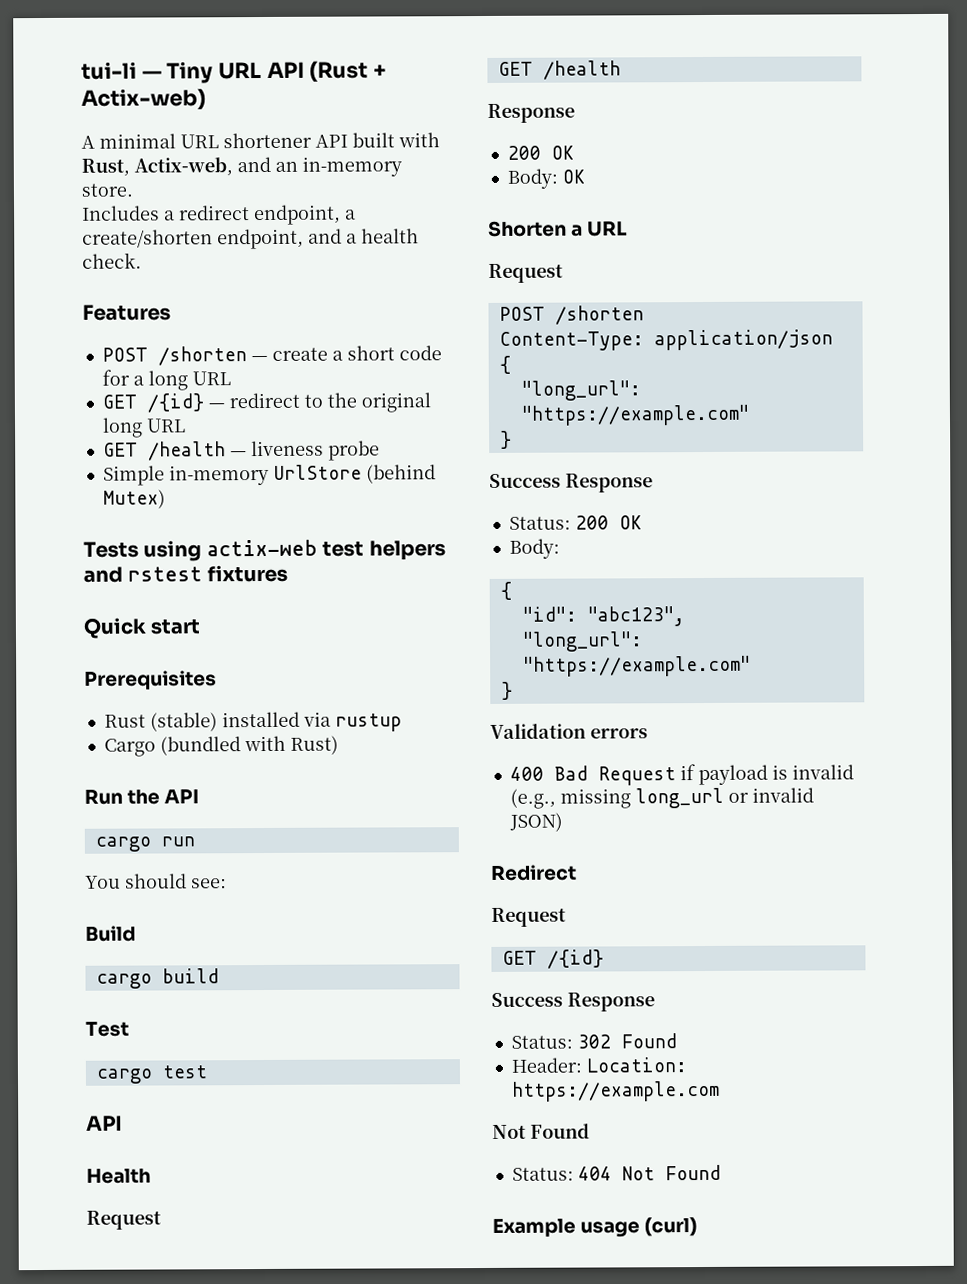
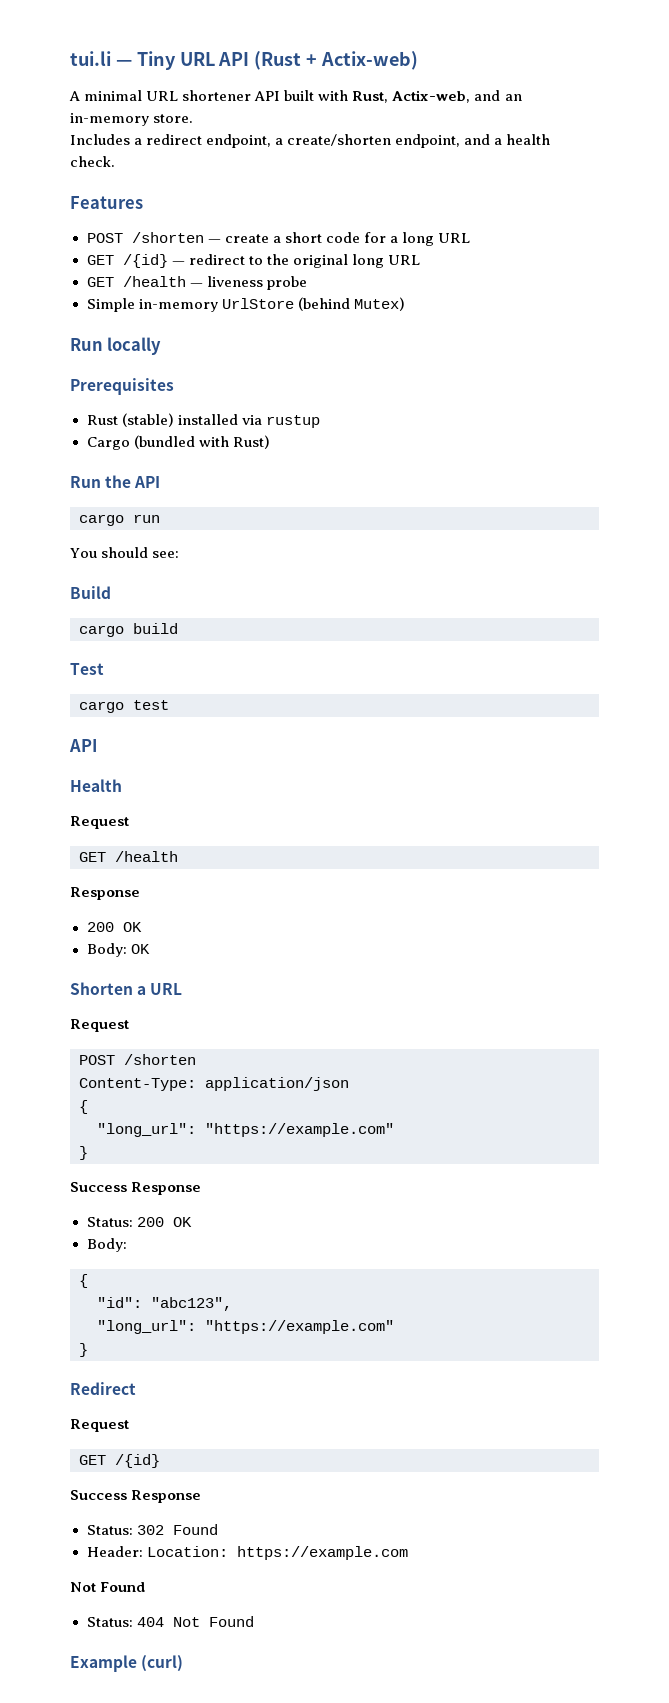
[81,61,137,80] tui-li -> [70,51,111,66] tui.li
[83,539,446,562] [83,564,288,583] [83,617,201,639] Tests using actix-web test helpers and rstest fixtures // Quick start -> [70,337,162,355] Run locally
[490,723,648,739] [509,764,854,786] [509,787,814,809] [508,812,563,832] // Validation errors // 400 Bad Request if payload is invalid (e.g., missing long_url or invalid JSON) -> (88, 1350) none
[580,1221,641,1238] usage -> (137, 1663) none

